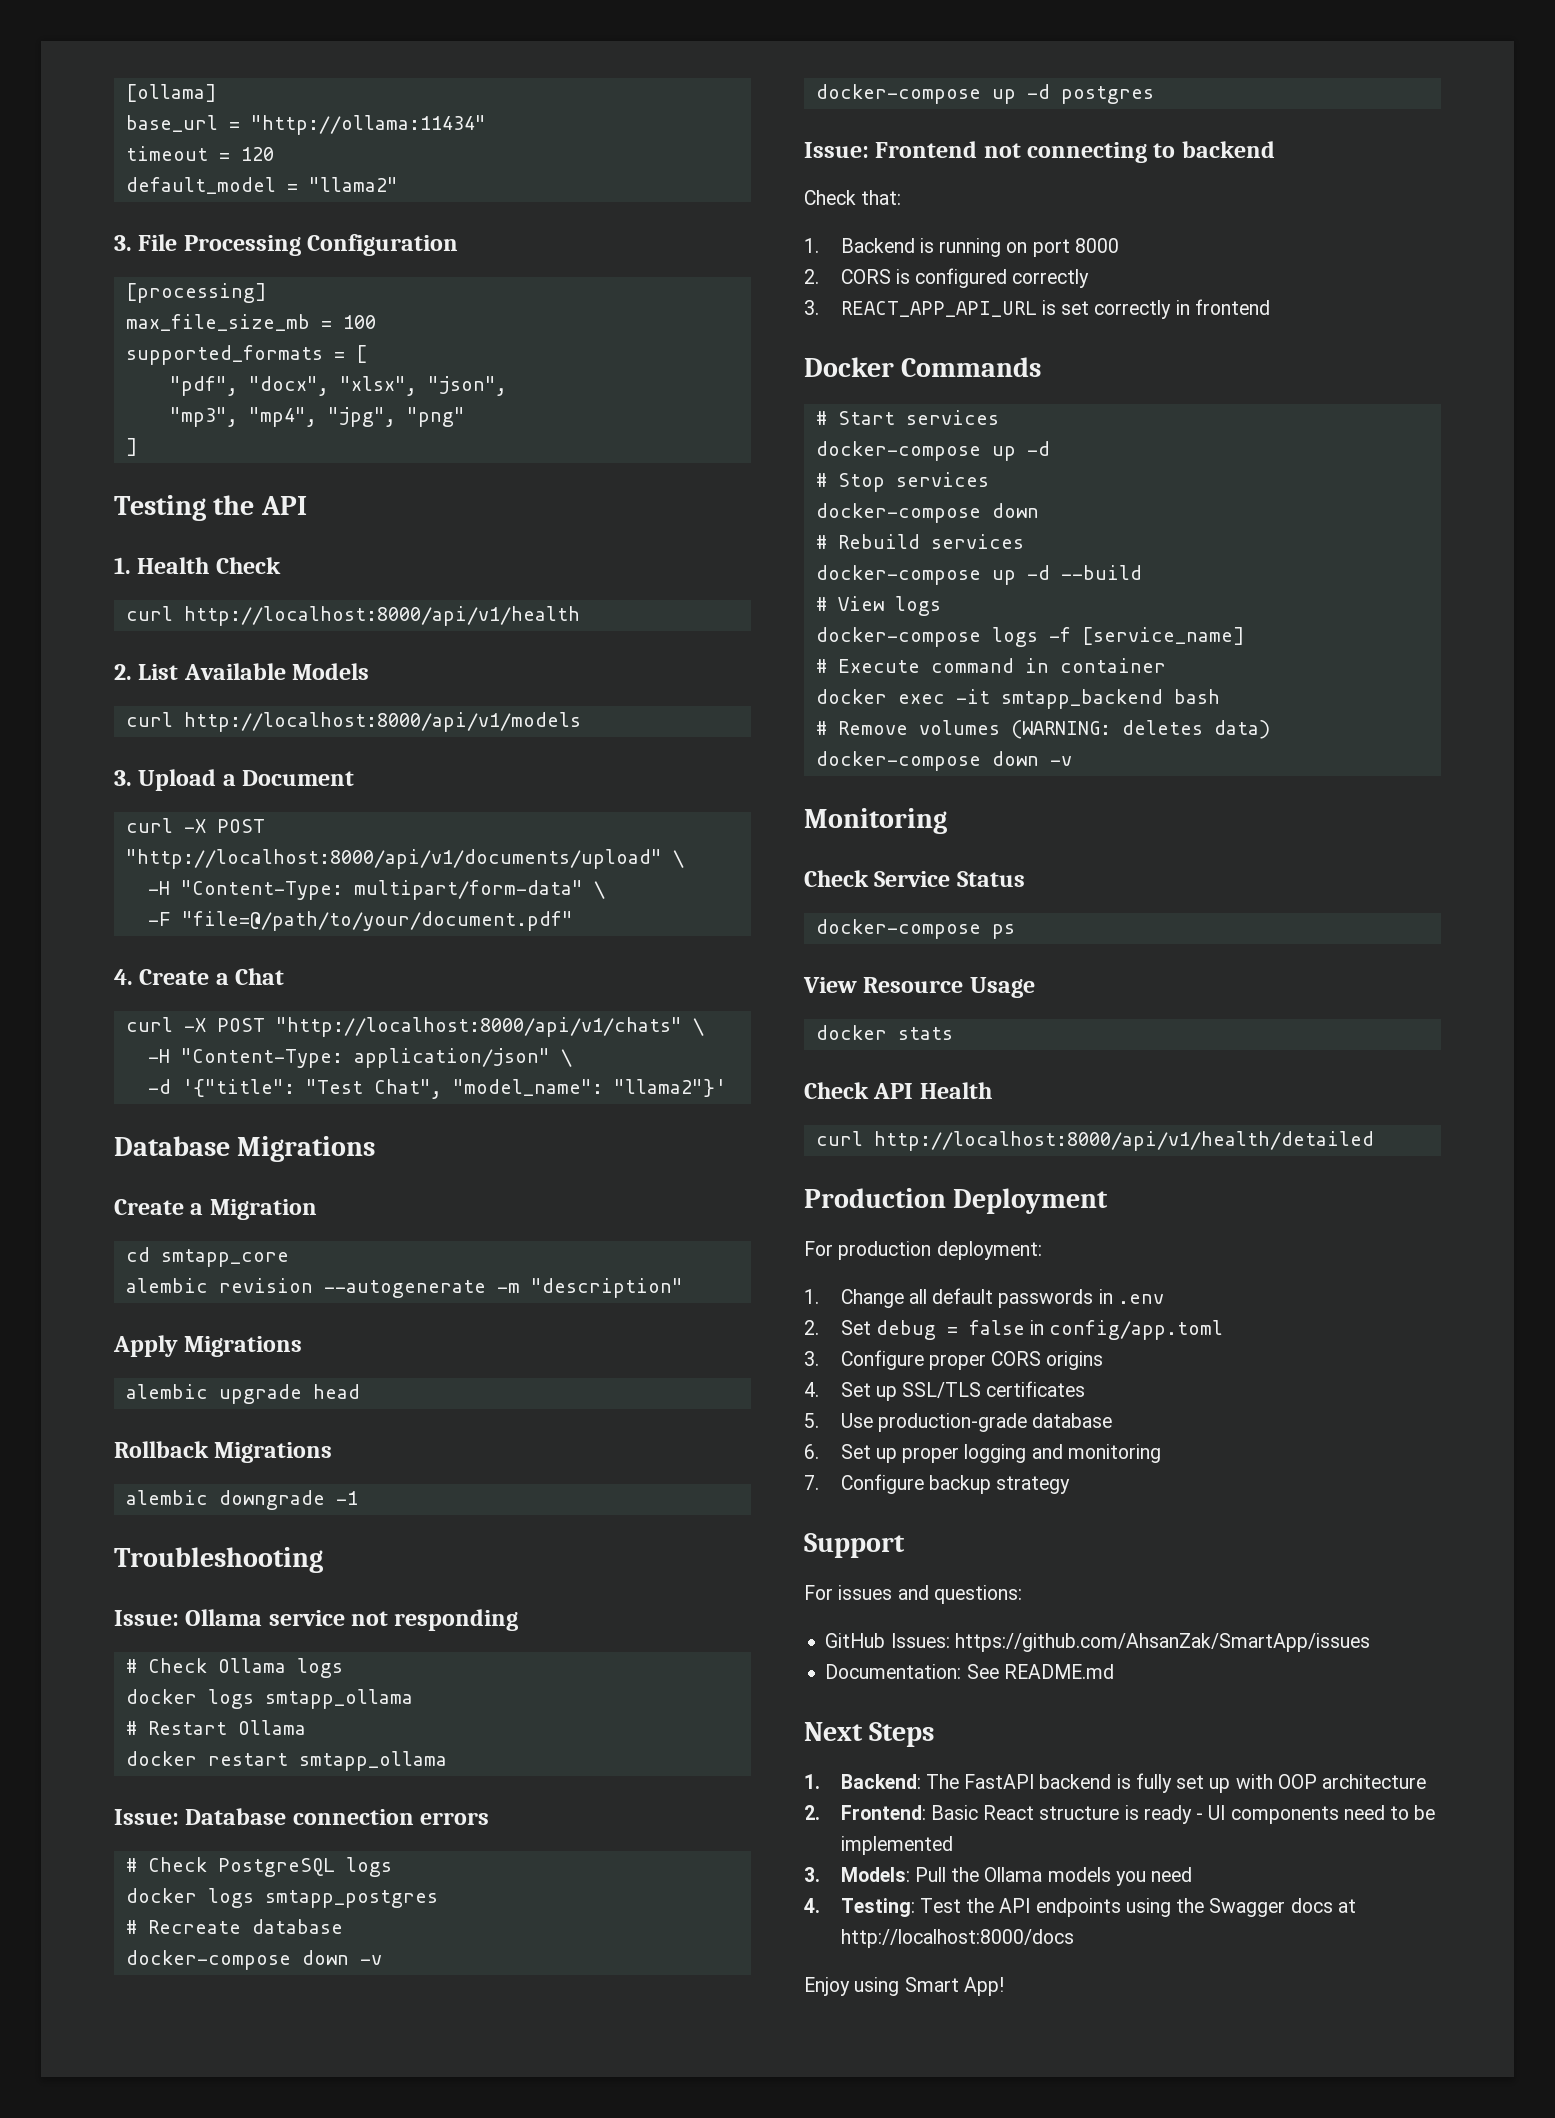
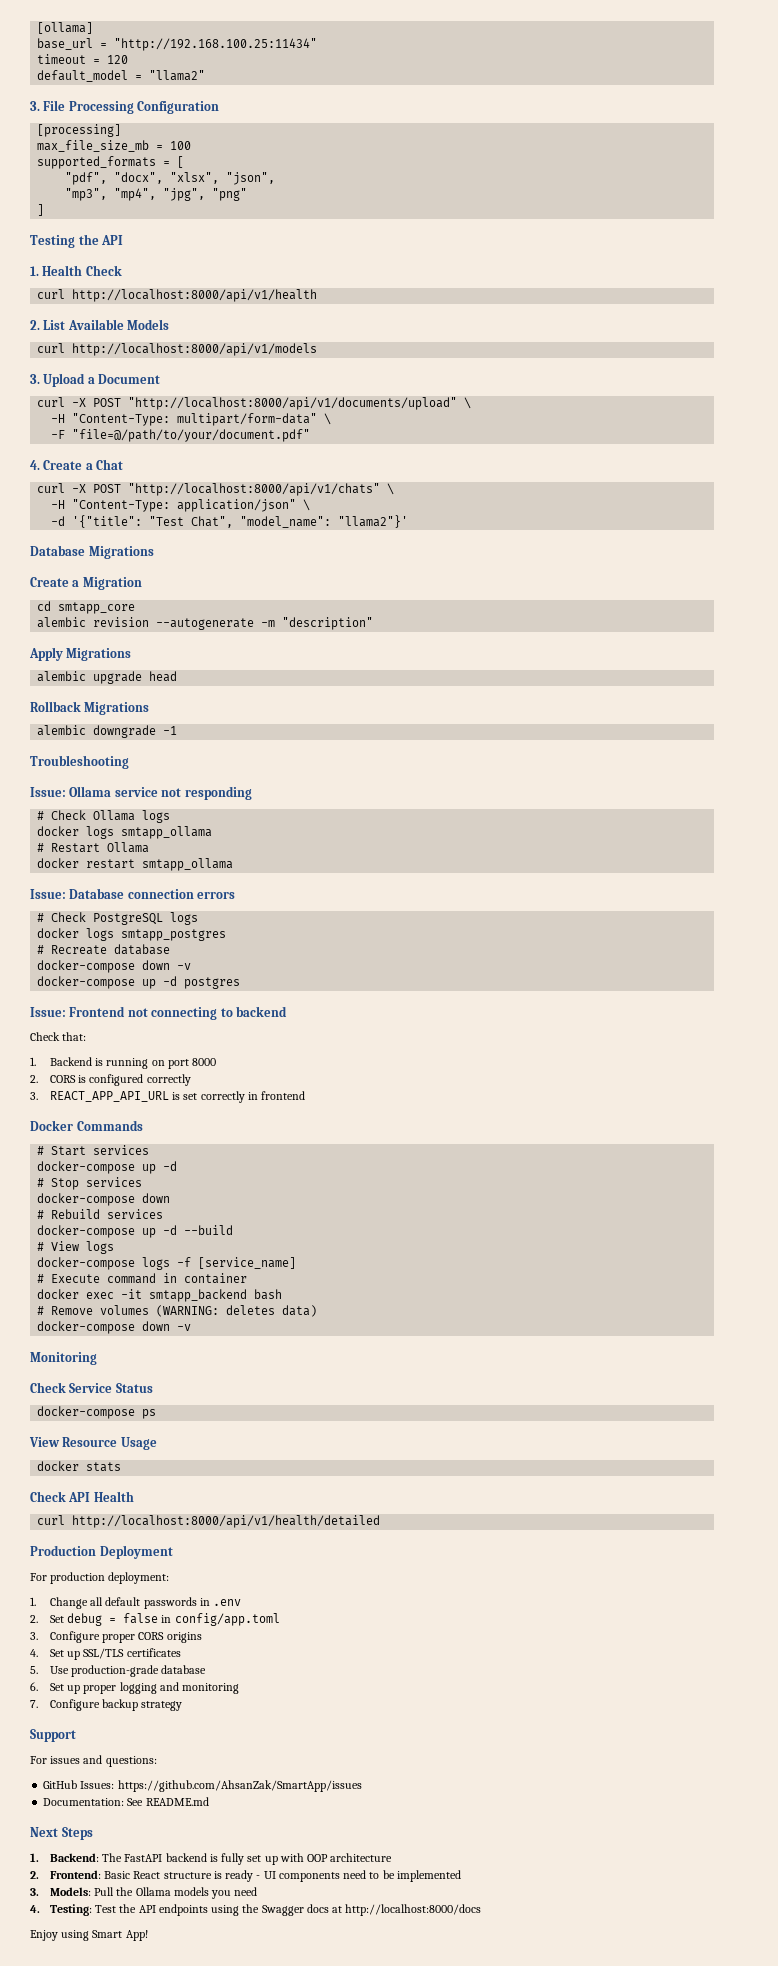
[250,115,486,135] "http://ollama:11434" -> [114,38,318,51] "http://192.168.100.25:11434"

